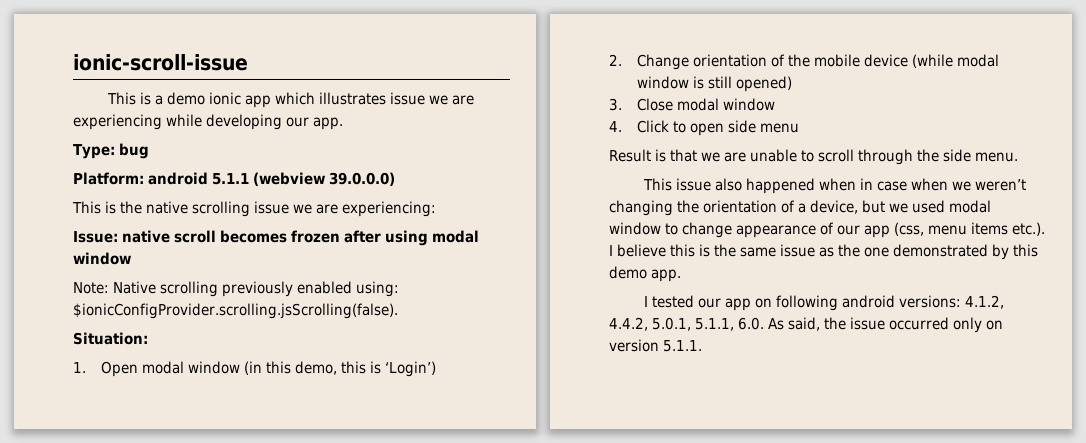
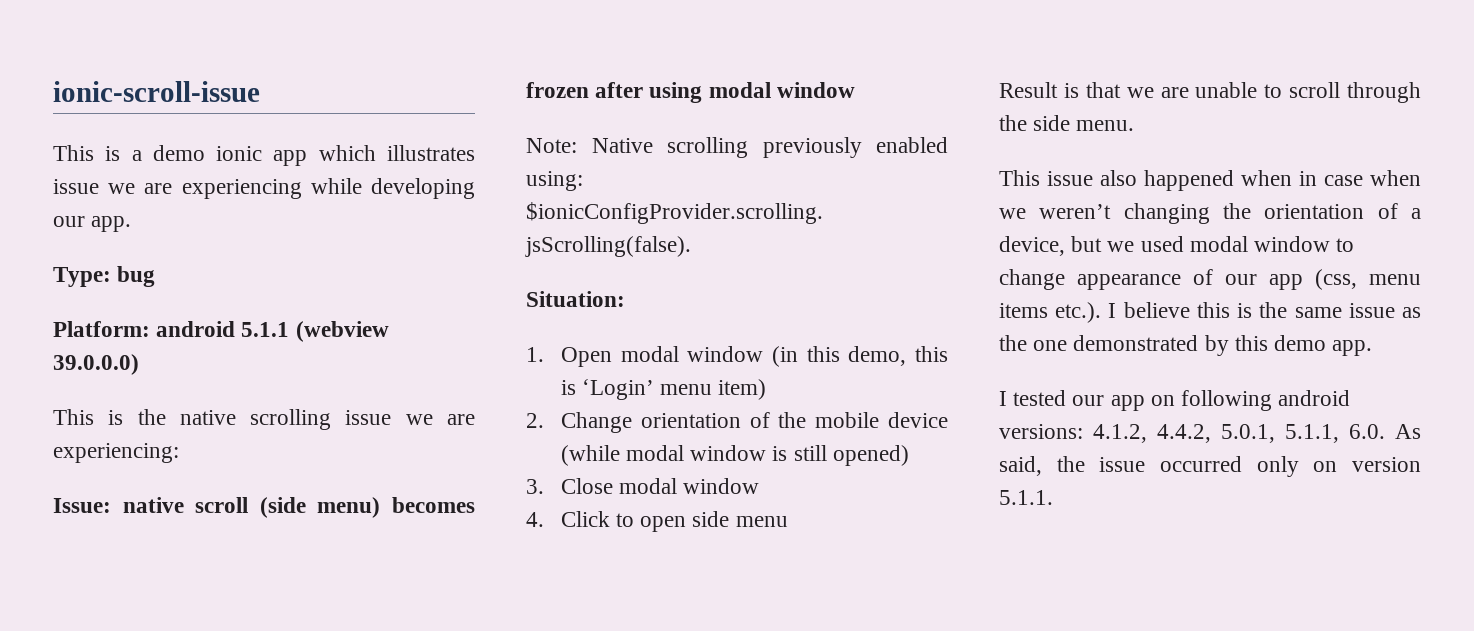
(216, 236) none -> [259,497,381,518] (side menu)
[384,361,436,377] ‘Login’) -> [582,379,767,400] ‘Login’ menu item)

